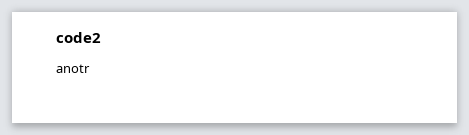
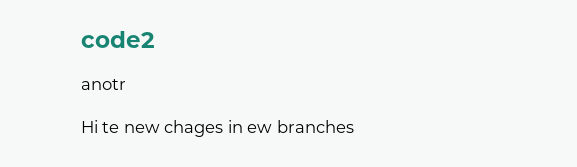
(90, 68) none -> [81,120,354,137] // Hi te new chages in ew branches

